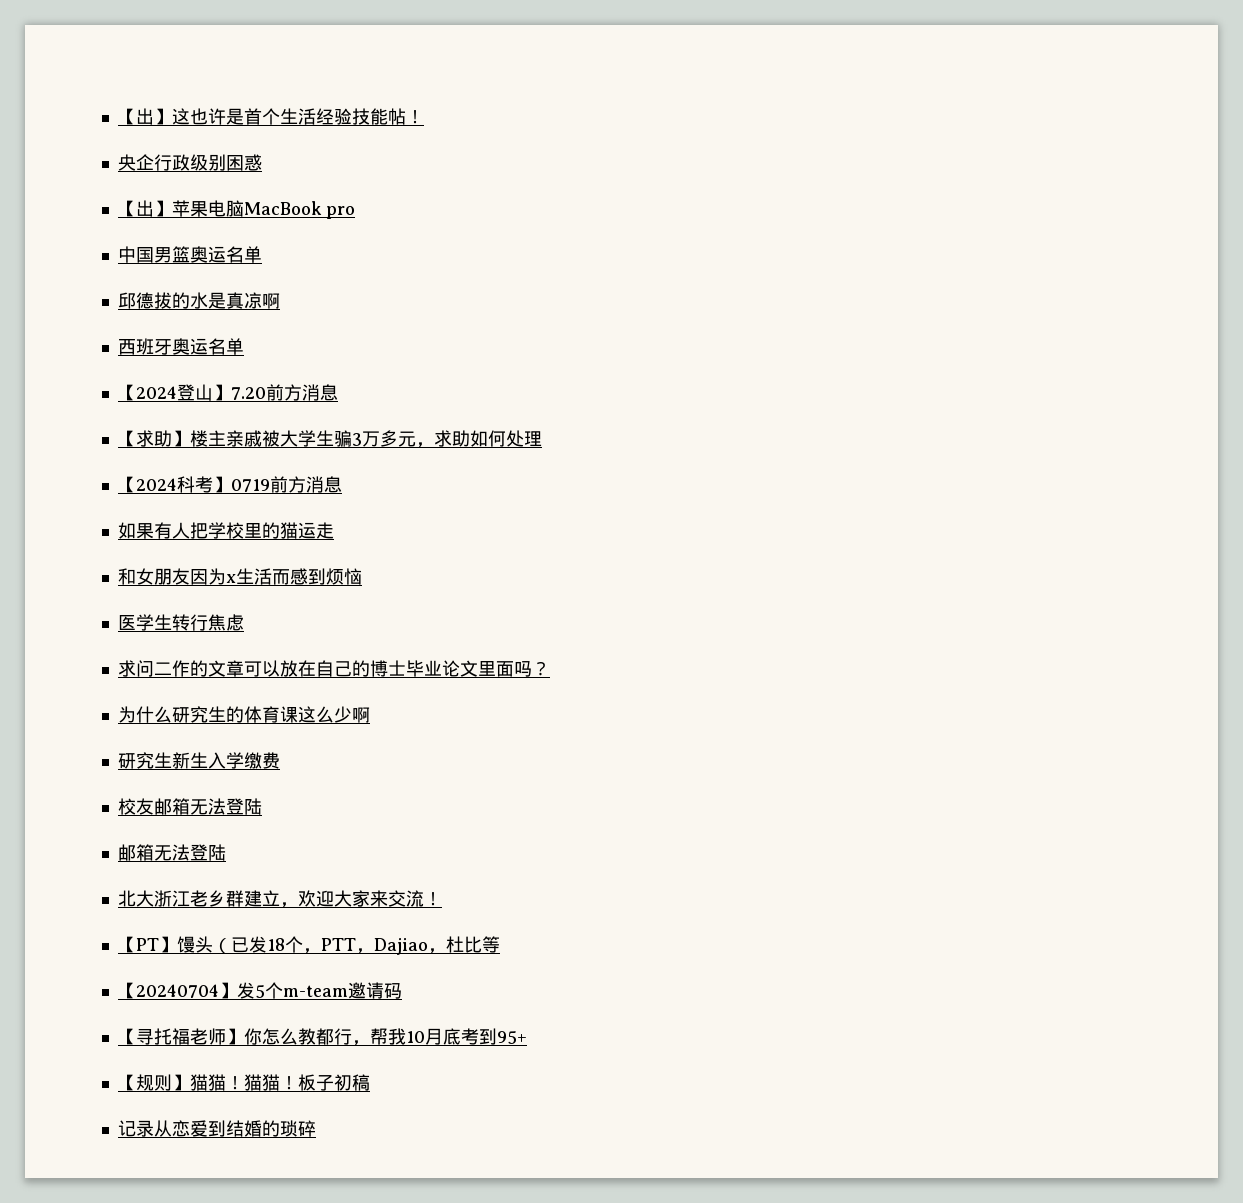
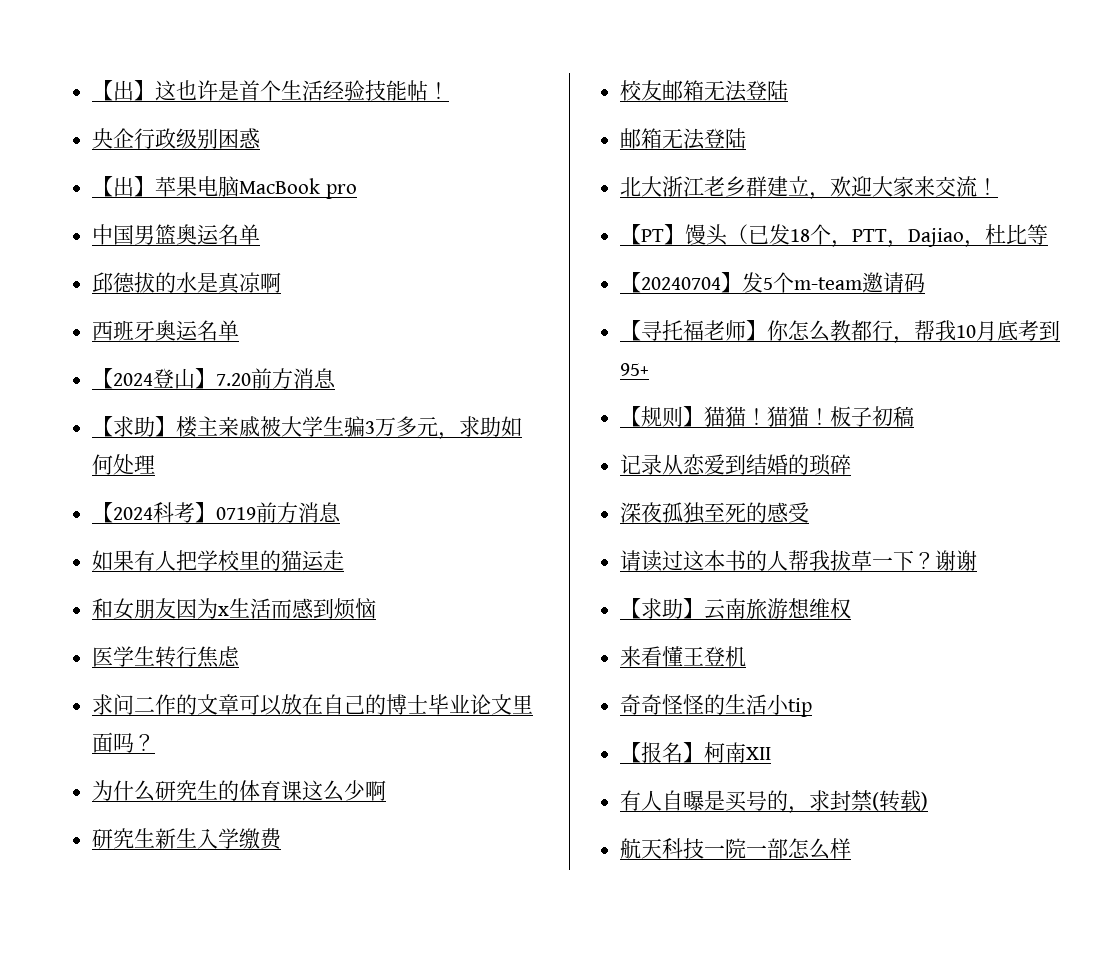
(316, 1128) none -> [620,502,810,524] [620,550,978,572] [620,598,852,620] [620,646,747,667] [620,694,813,717] [620,742,772,763] [620,790,929,814] [620,838,852,860] // 深夜孤独至死的感受 // 请读过这本书的人帮我拔草一下？谢谢 // 【求助】云南旅游想维权 // 来看懂王登机 // 奇奇怪怪的生活小tip // 【报名】柯南XII // 有人自曝是买号的，求封禁(转载) // 航天科技一院一部怎么样

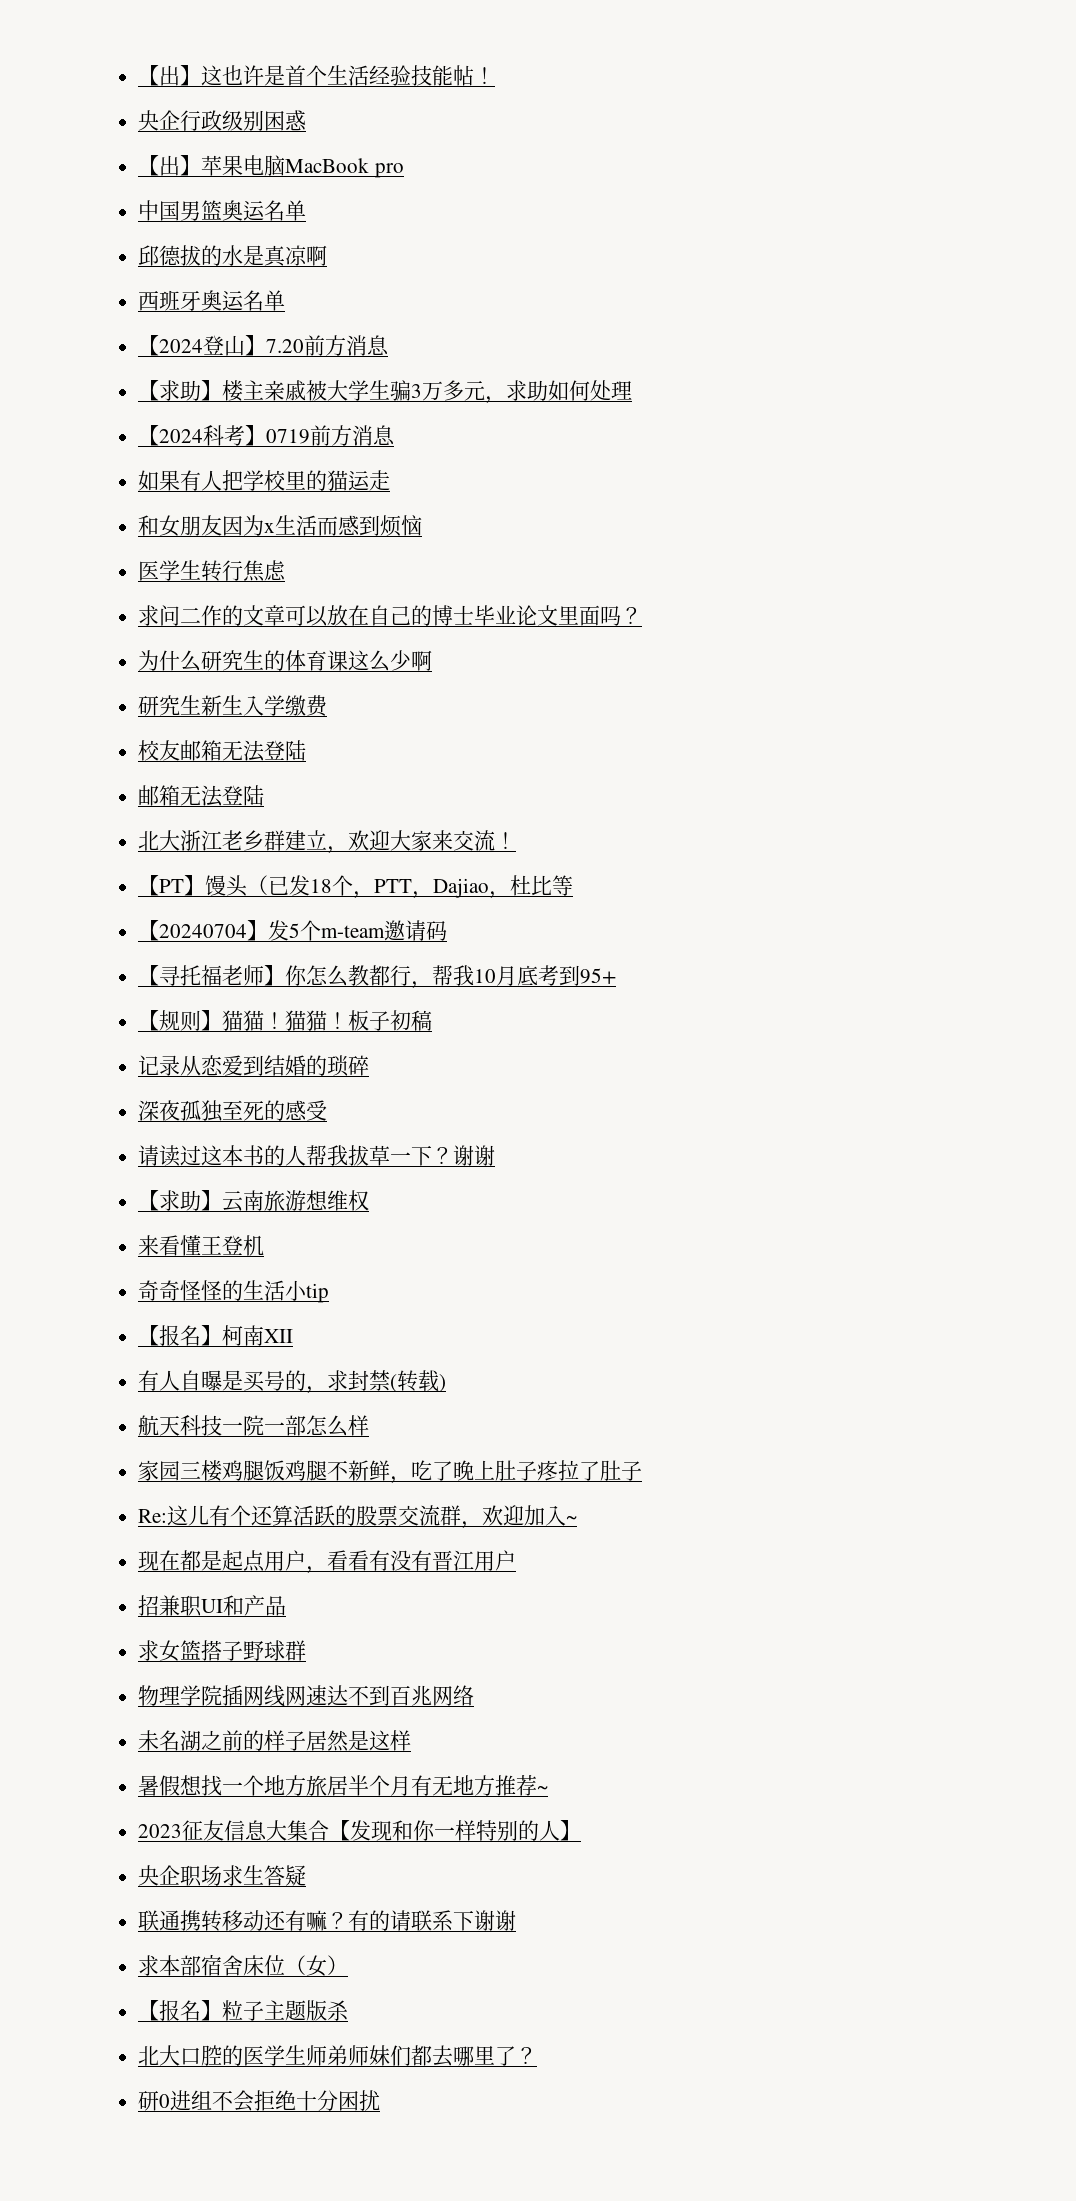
(852, 848) none -> [138,1460,643,1484] [138,1505,578,1529] [138,1550,517,1574] [138,1595,287,1617] [138,1640,307,1662] [138,1685,475,1707] [138,1730,412,1752] [138,1775,549,1796] [138,1820,582,1841] [138,1865,307,1887] [138,1910,517,1932] [138,1954,349,1977] [138,2000,349,2021] [138,2045,538,2067] [138,2090,381,2112] // 家园三楼鸡腿饭鸡腿不新鲜，吃了晚上肚子疼拉了肚子 // Re:这儿有个还算活跃的股票交流群，欢迎加入~ // 现在都是起点用户，看看有没有晋江用户 // 招兼职UI和产品 // 求女篮搭子野球群 // 物理学院插网线网速达不到百兆网络 // 未名湖之前的样子居然是这样 // 暑假想找一个地方旅居半个月有无地方推荐~ // 2023征友信息大集合【发现和你一样特别的人】 // 央企职场求生答疑 // 联通携转移动还有嘛？有的请联系下谢谢 // 求本部宿舍床位（女） // 【报名】粒子主题版杀 // 北大口腔的医学生师弟师妹们都去哪里了？ // 研0进组不会拒绝十分困扰

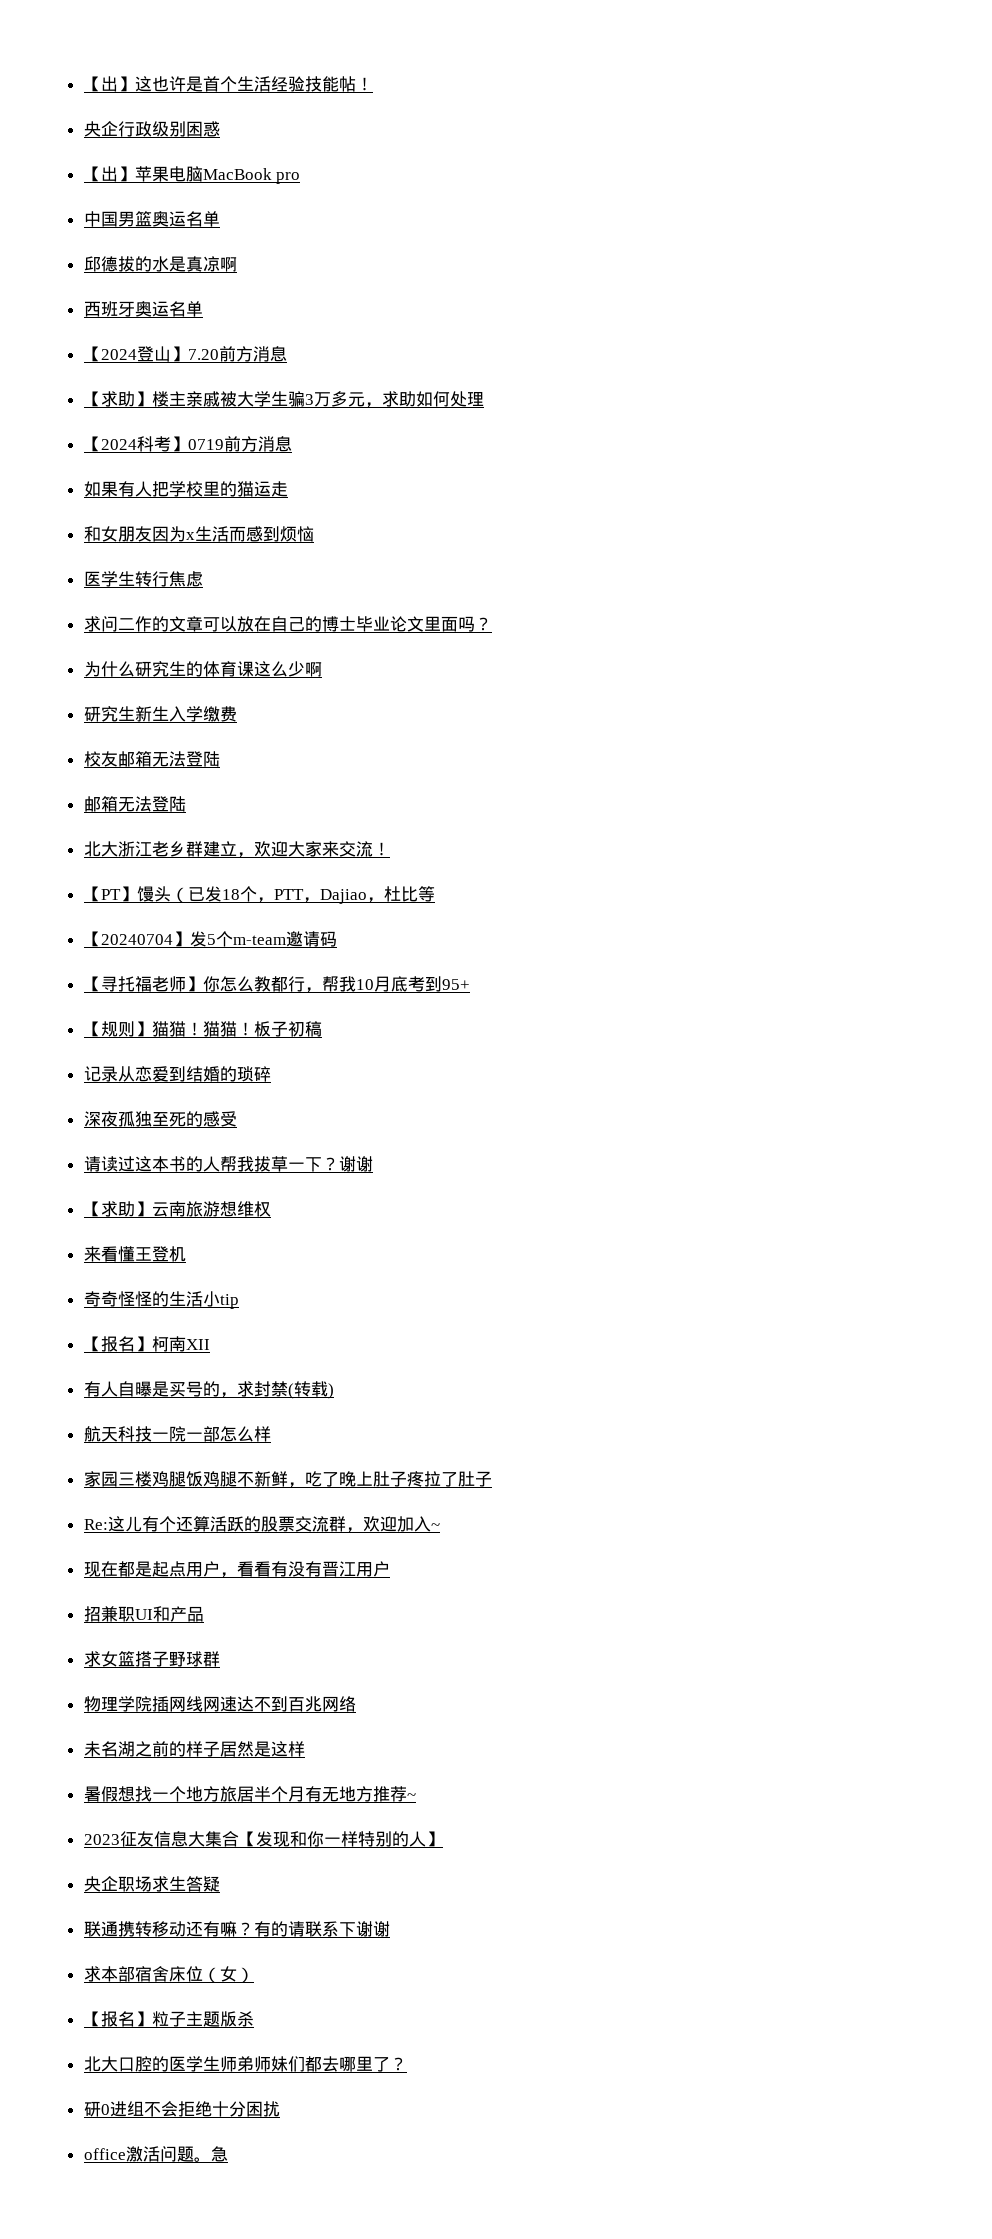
(381, 2100) none -> [83,2146,228,2162] // office激活问题。急

